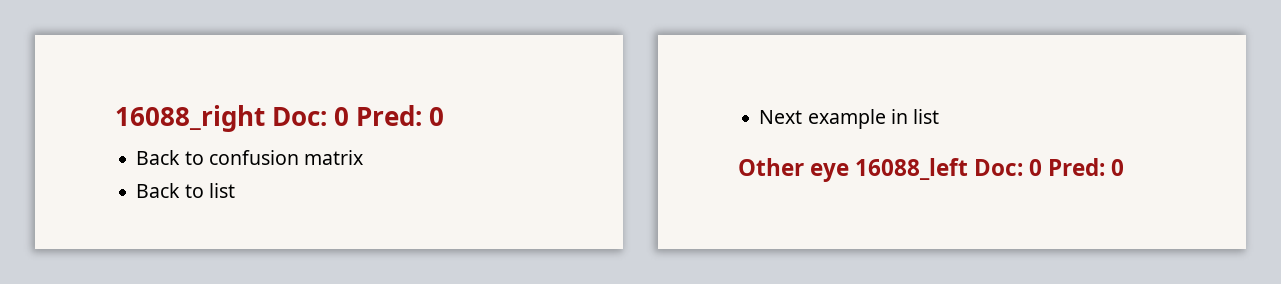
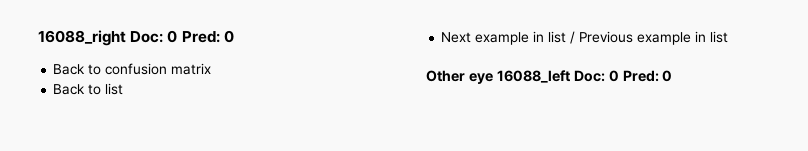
(940, 116) none -> [570,31,729,45] / Previous example in list

